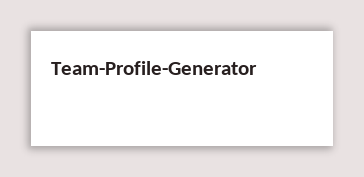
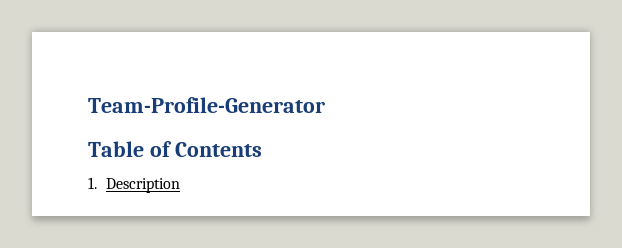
(257, 68) none -> [88,141,262,157] [88,177,180,193] // Table of Contents // 1. Description

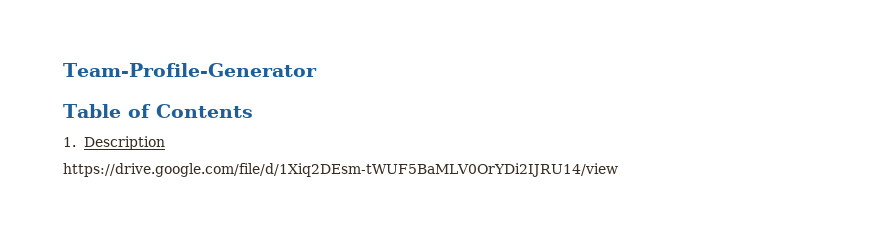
(180, 185) none -> [63,163,618,177] // https://drive.google.com/file/d/1Xiq2DEsm-tWUF5BaMLV0OrYDi2IJRU14/view

